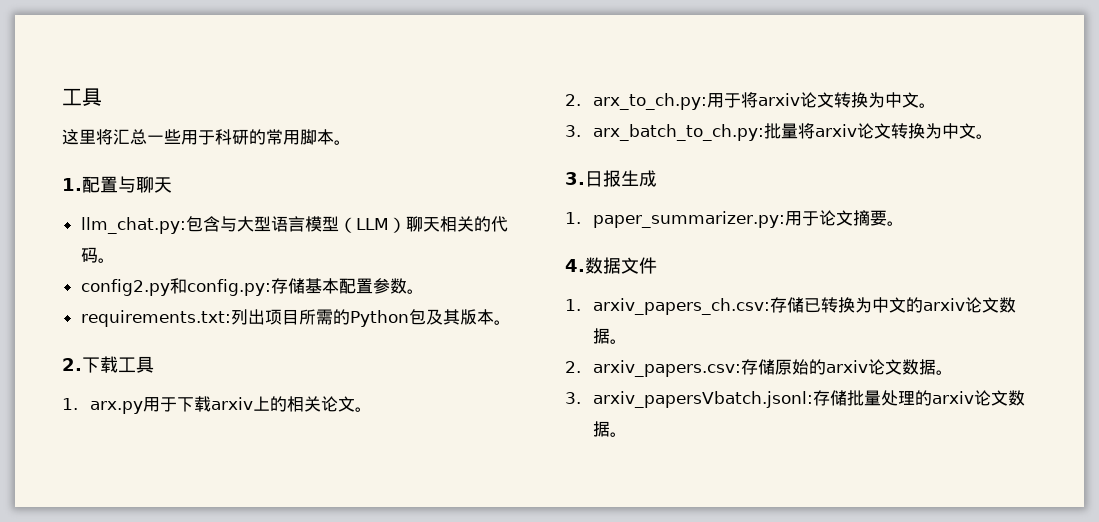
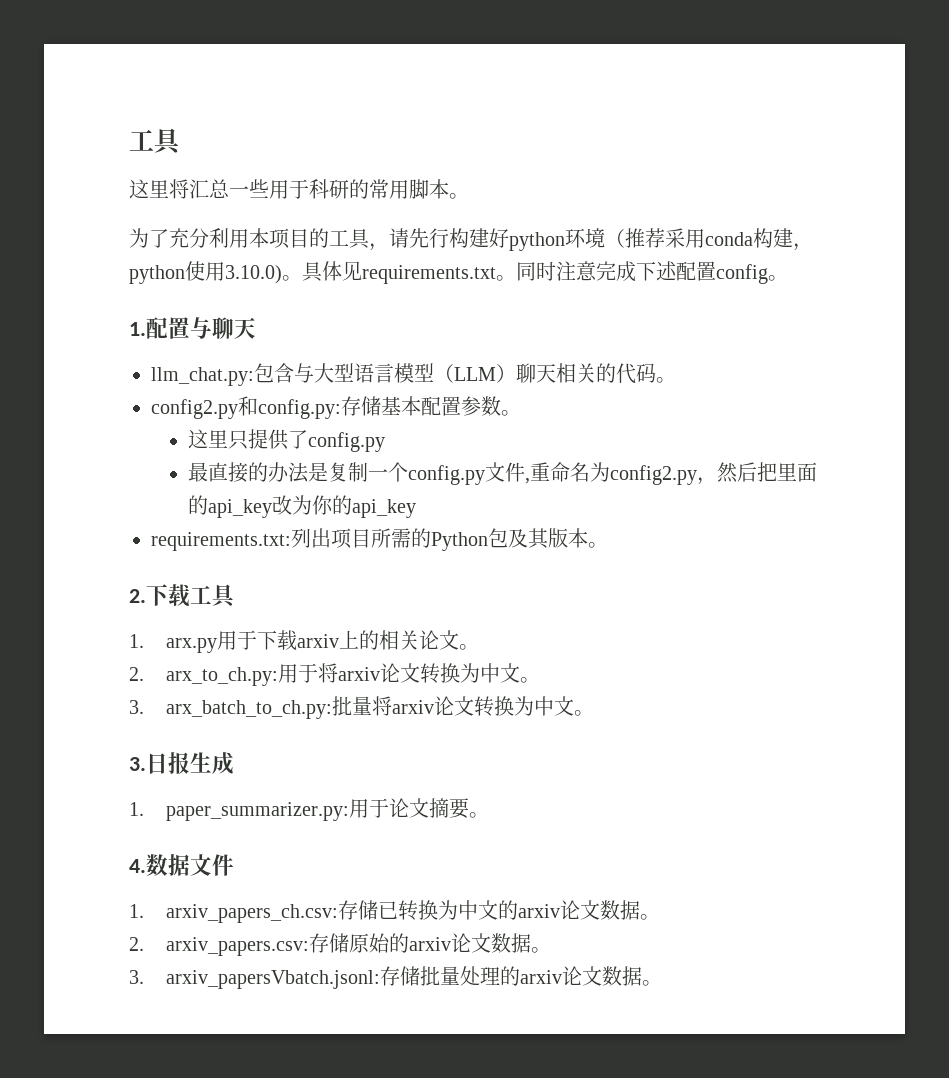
(351, 142) none -> [129,228,813,251] [129,261,788,284] // 为了充分利用本项目的工具，请先行构建好python环境（推荐采用conda构建，python使用3.10.0)。具体见requirements.txt。同时注意完成下述配置config。
(424, 291) none -> [187,429,385,452] [187,462,817,485] [187,495,416,518] // 这里只提供了config.py // 最直接的办法是复制一个config.py文件,重命名为config2.py，然后把里面的api_key改为你的api_key

